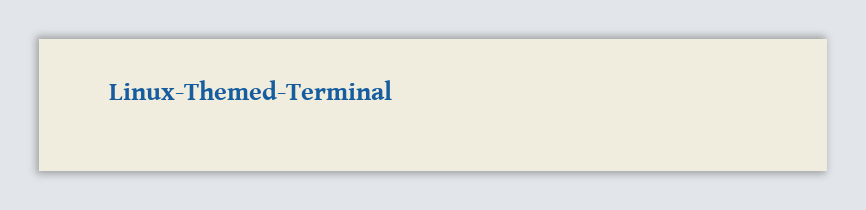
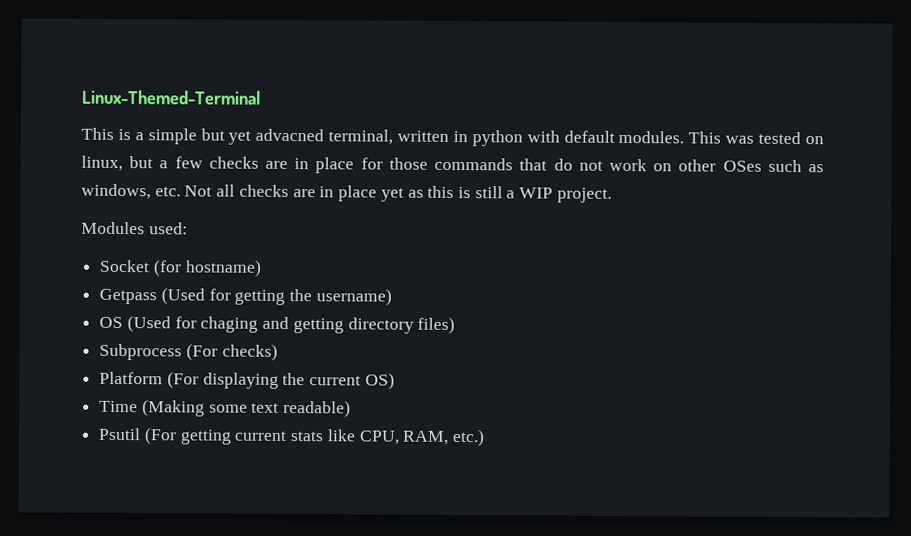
(392, 90) none -> [81,127,824,147] [81,155,825,174] [81,183,612,203] [81,221,188,235] [99,259,262,277] [99,287,392,306] [99,315,456,335] [99,343,278,361] [99,371,395,390] [99,399,352,418] [98,427,486,447] // This is a simple but yet advacned terminal, written in python with default modules. This was tested on linux, but a few checks are in place for those commands that do not work on other OSes such as windows, etc. Not all checks are in place yet as this is still a WIP project. // Modules used: // Socket (for hostname) // Getpass (Used for getting the username) // OS (Used for chaging and getting directory files) // Subprocess (For checks) // Platform (For displaying the current OS) // Time (Making some text readable) // Psutil (For getting current stats like CPU, RAM, etc.)

